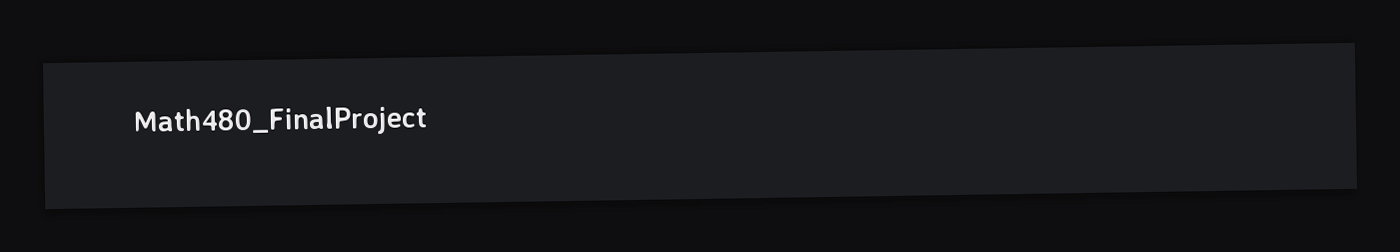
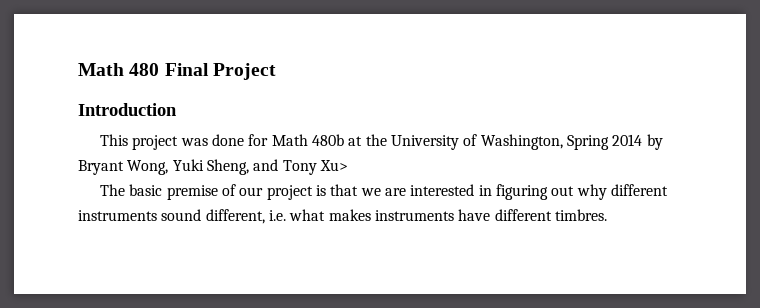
[133,105,428,138] Math480_FinalProject -> [78,63,276,80] [78,103,177,116] [100,134,663,150] [78,159,348,175] [100,184,668,200] [78,209,607,224] Math 480 Final Project // Introduction // This project was done for Math 480b at the University of Washington, Spring 2014 by Bryant Wong, Yuki Sheng, and Tony Xu> // The basic premise of our project is that we are interested in figuring out why different instruments sound different, i.e. what makes instruments have different timbres.

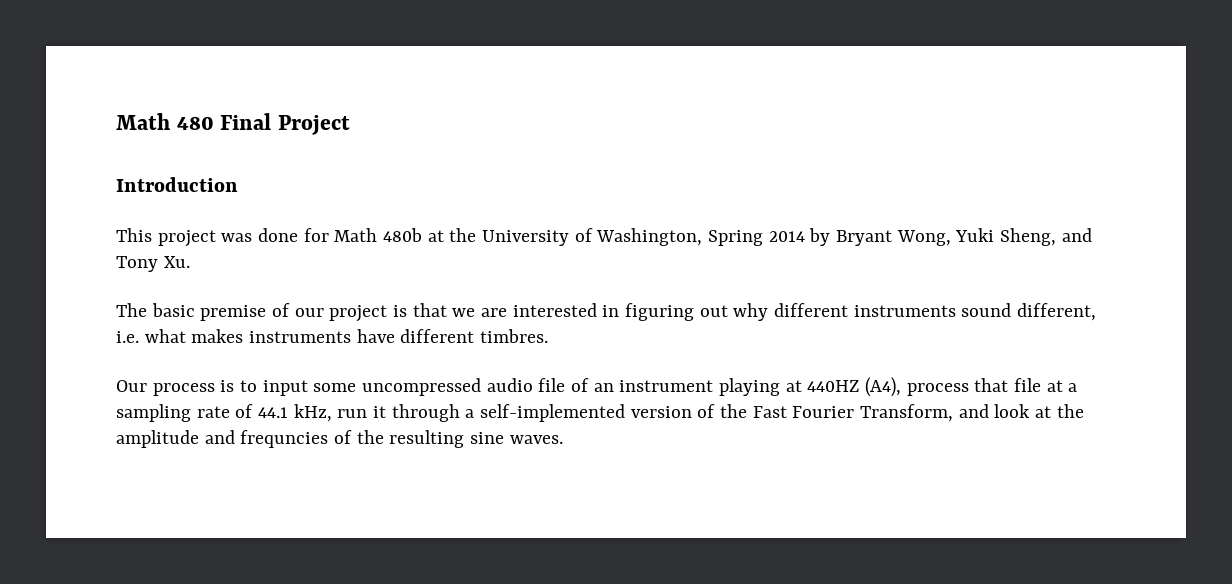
[319,160,348,171] Xu> -> [163,256,190,268] Xu.
(607, 215) none -> [116,377,1078,397] [116,404,1084,422] [116,430,563,448] // Our process is to input some uncompressed audio file of an instrument playing at 440HZ (A4), process that file at a sampling rate of 44.1 kHz, run it through a self-implemented version of the Fast Fourier Transform, and look at the amplitude and frequncies of the resulting sine waves.

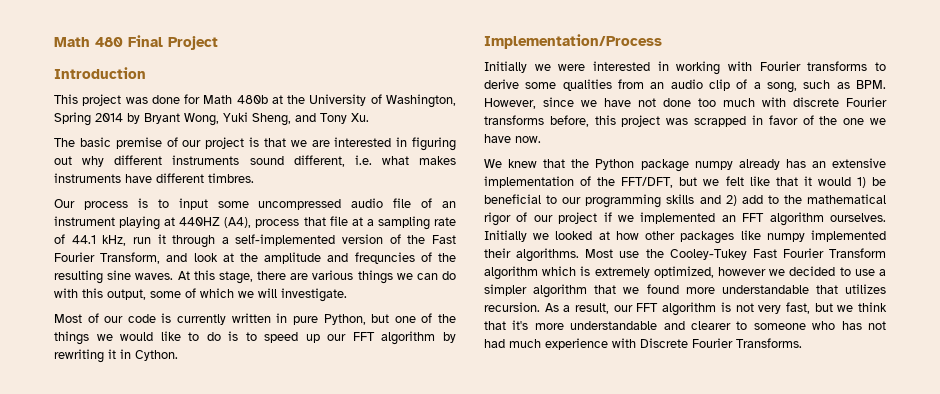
(563, 439) none -> [177,270,457,284] [54,288,347,302] [54,313,457,325] [54,331,457,345] [54,349,178,363] [484,34,662,49] [484,61,886,75] [484,79,886,93] [484,97,887,109] [484,115,886,127] [484,134,541,143] [484,158,886,172] [484,176,886,188] [484,194,886,208] [484,212,886,226] [484,230,886,244] [484,248,886,262] [484,266,886,280] [484,284,886,298] [484,302,887,316] [484,320,886,330] [484,338,802,350] At this stage, there are various things we can do with this output, some of which we will investigate. // Most of our code is currently written in pure Python, but one of the things we would like to do is to speed up our FFT algorithm by rewriting it in Cython. // Implementation/Process // Initially we were interested in working with Fourier transforms to derive some qualities from an audio clip of a song, such as BPM. However, since we have not done too much with discrete Fourier transforms before, this project was scrapped in favor of the one we have now. // We knew that the Python package numpy already has an extensive implementation of the FFT/DFT, but we felt like that it would 1) be beneficial to our programming skills and 2) add to the mathematical rigor of our project if we implemented an FFT algorithm ourselves. Initially we looked at how other packages like numpy implemented their algorithms. Most use the Cooley-Tukey Fast Fourier Transform algorithm which is extremely optimized, however we decided to use a simpler algorithm that we found more understandable that utilizes recursion. As a result, our FFT algorithm is not very fast, but we think that it's more understandable and clearer to someone who has not had much experience with Discrete Fourier Transforms.

